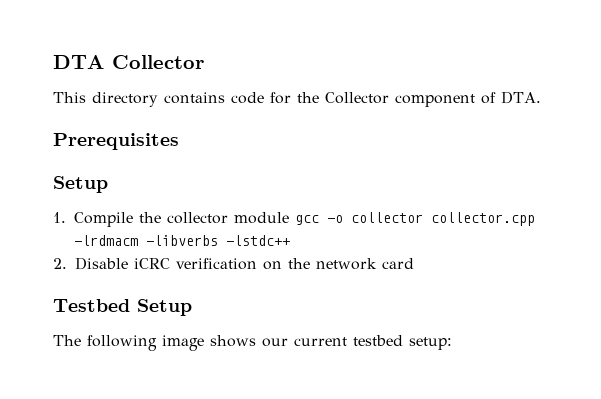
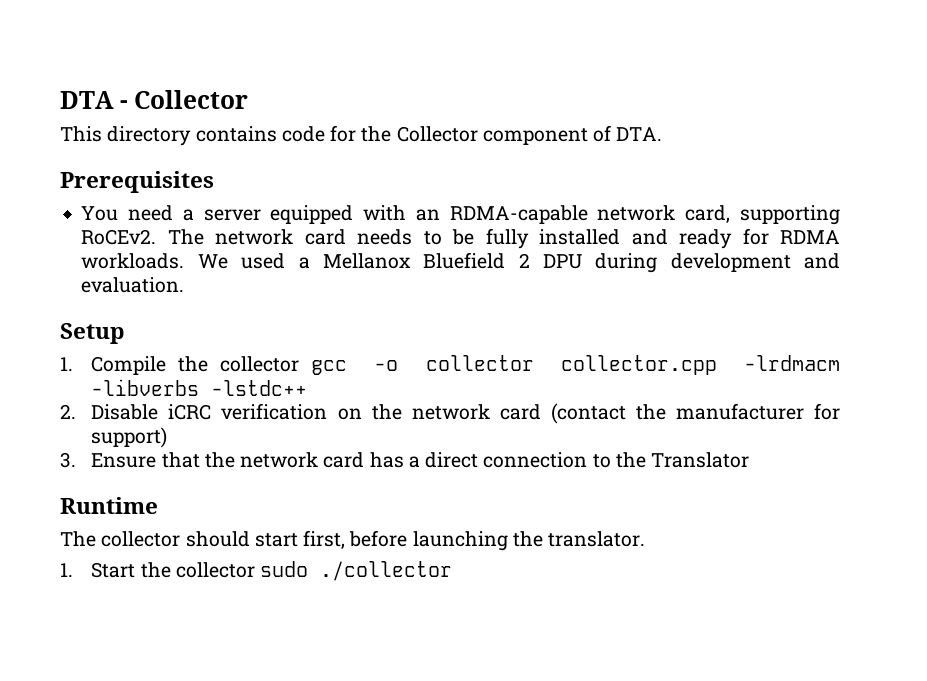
(104, 62) none -> [119,100,128,109] -
(179, 141) none -> [81,205,840,225] [81,228,840,249] [81,252,841,273] [81,277,185,293] // You need a server equipped with an RDMA-capable network card, supporting RoCEv2. The network card needs to be fully installed and ready for RDMA workloads. We used a Mellanox Bluefield 2 DPU during development and evaluation.
[234,212,289,224] module -> (300, 364) none
[53,299,192,316] [53,335,452,351] // Testbed Setup // The following image shows our current testbed setup: -> [550,403,840,424] [91,427,168,448] [60,452,750,468] [60,497,158,514] [60,530,646,551] [60,561,453,581] (contact the manufacturer for support) // 3. Ensure that the network card has a direct connection to the Translator // Runtime // The collector should start first, before launching the translator. // 1. Start the collector sudo ./collector

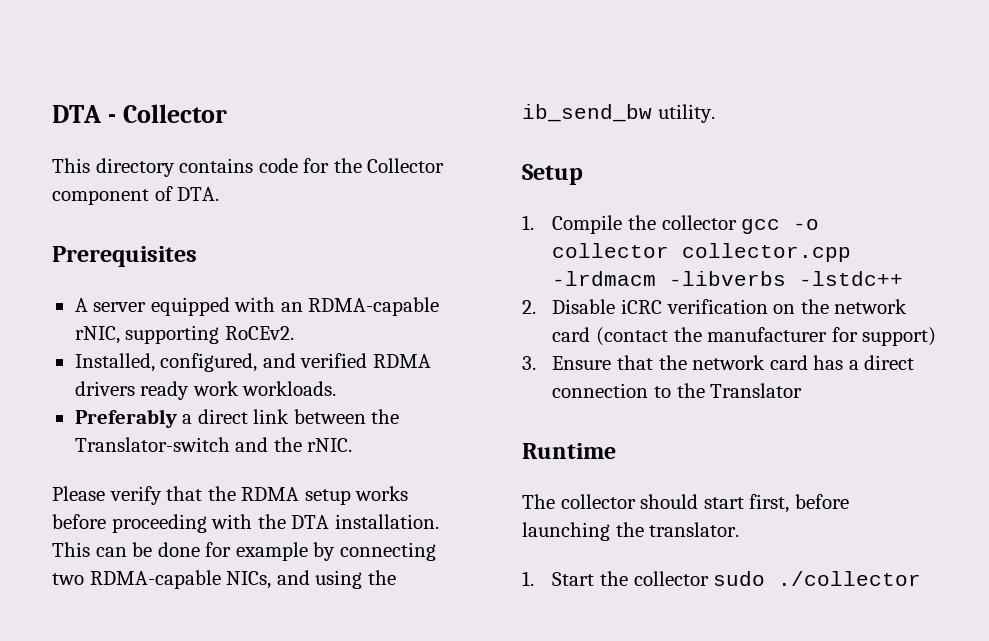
[81,205,194,221] You need a -> [74,298,88,312] A
[597,205,731,223] network card, -> [74,326,120,344] rNIC,
[167,228,840,249] [81,252,841,273] [81,277,185,293] The network card needs to be fully installed and ready for RDMA workloads. We used a Mellanox Bluefield 2 DPU during development and evaluation. -> [74,353,431,372] [74,381,337,400] [74,409,400,428] [74,437,353,452] [52,486,409,505] [52,514,439,533] [52,542,436,561] [52,570,396,589] [522,104,715,123] // Installed, configured, and verified RDMA drivers ready work workloads. // Preferably a direct link between the Translator-switch and the rNIC. // Please verify that the RDMA setup works before proceeding with the DTA installation. This can be done for example by connecting two RDMA-capable NICs, and using the ib_send_bw utility.

